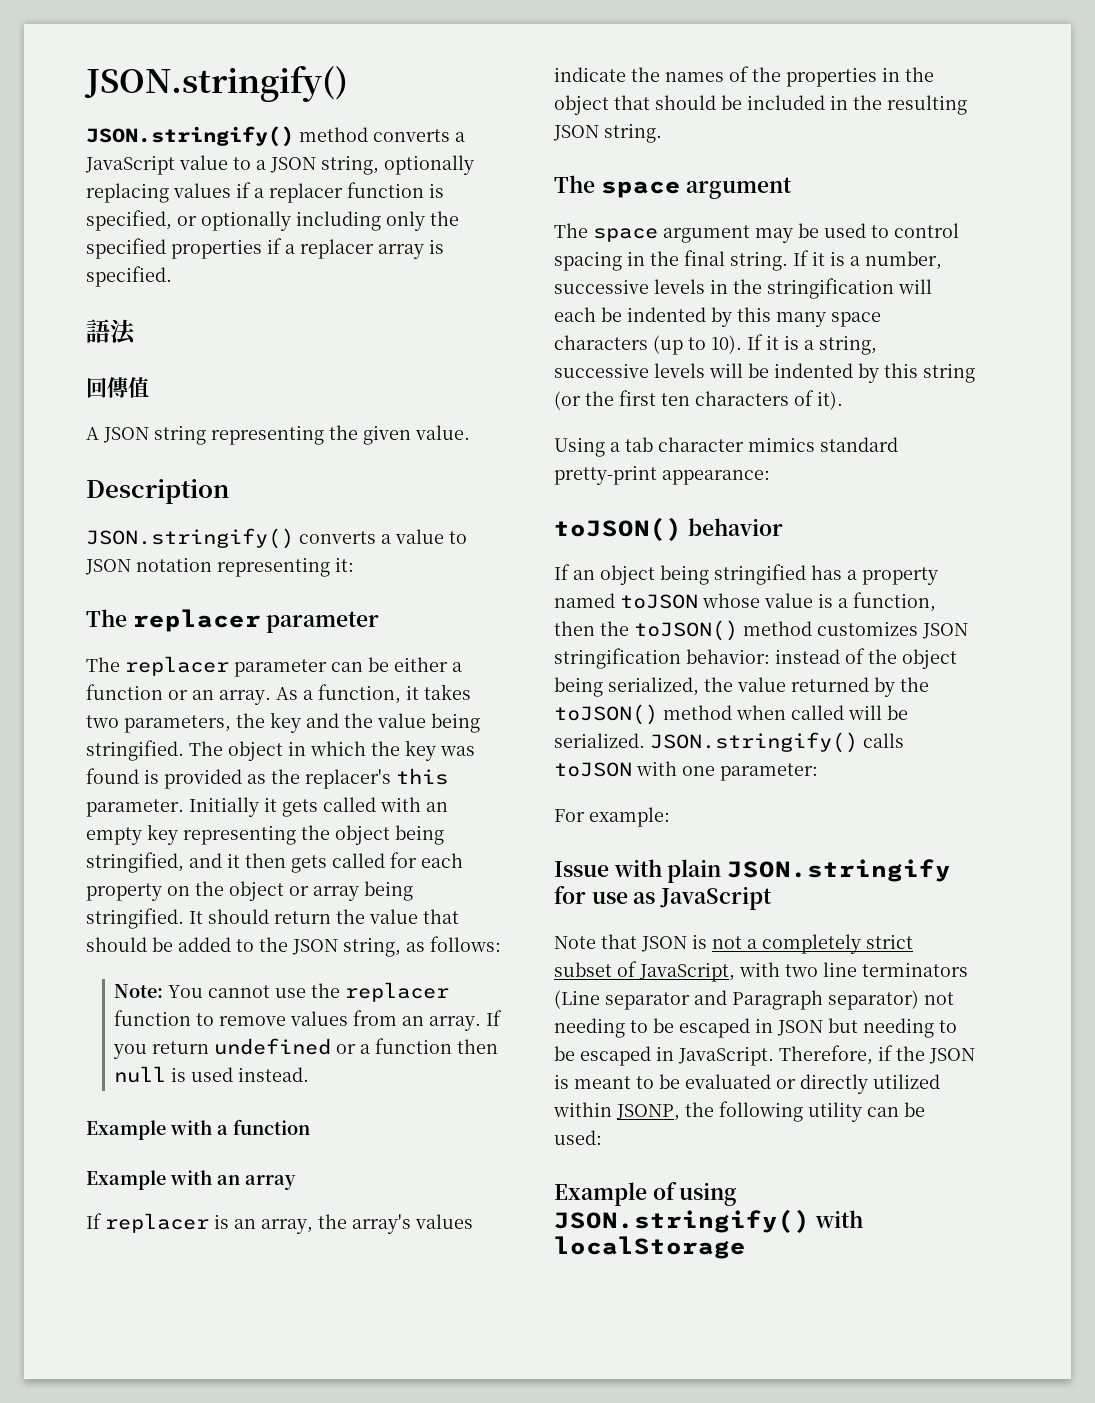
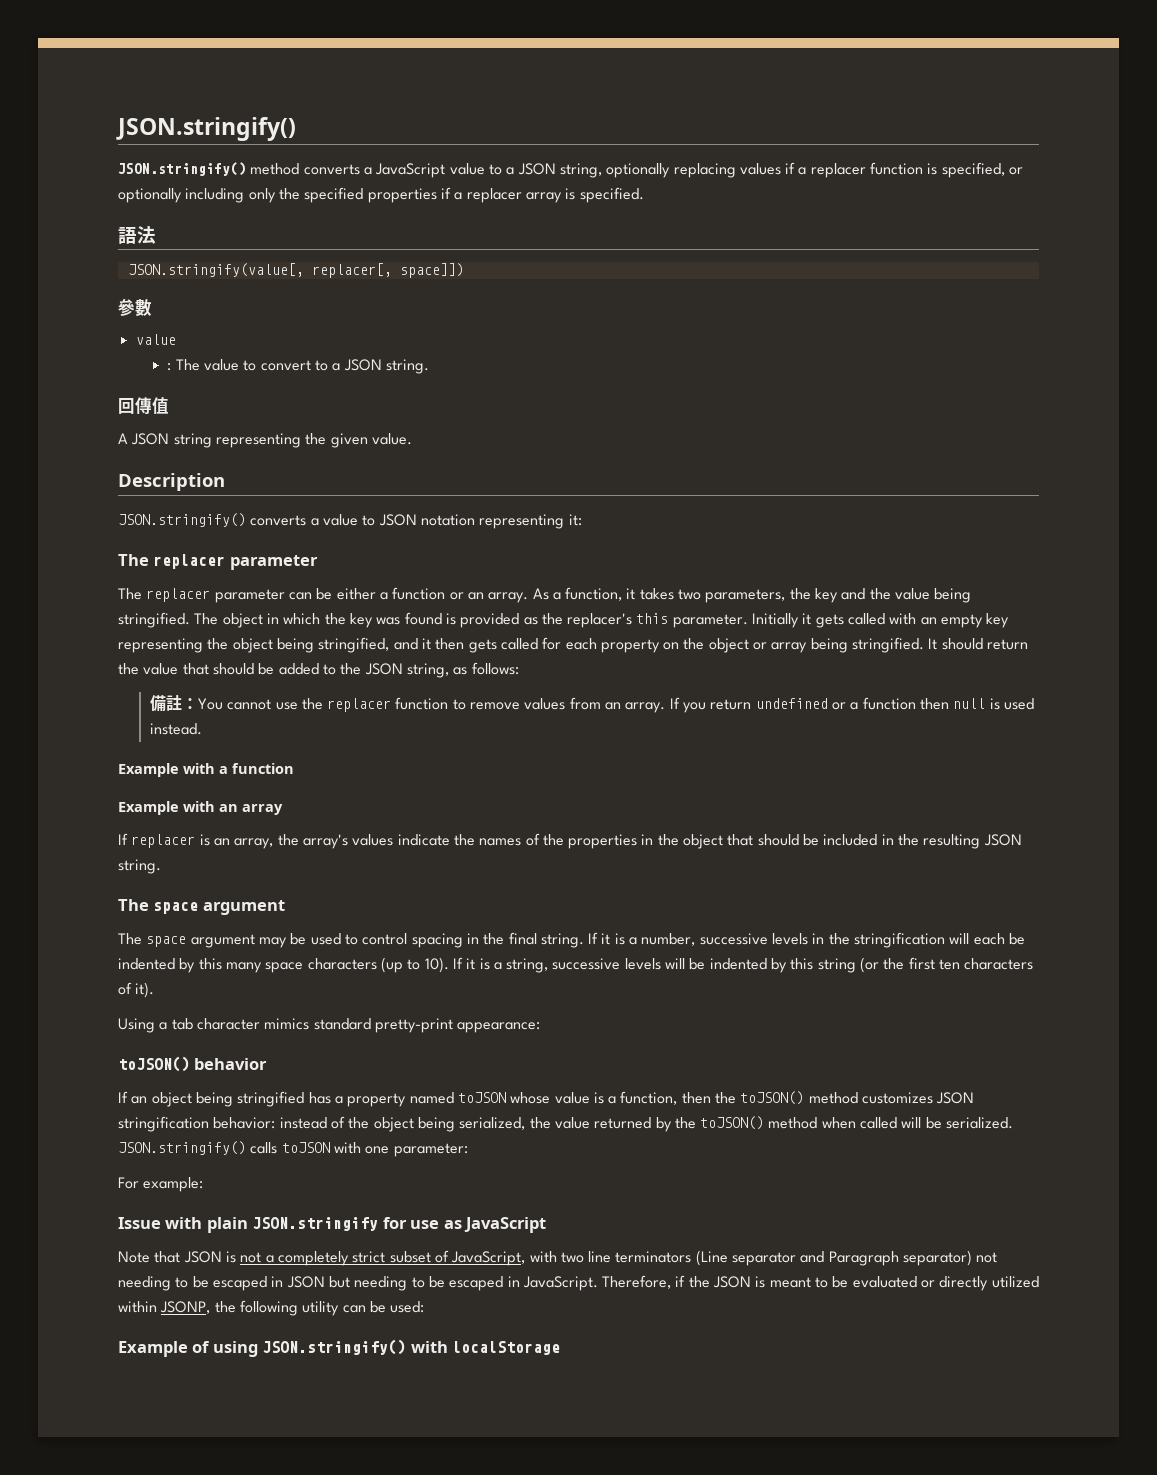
(136, 332) none -> [127,263,464,278] [118,298,152,317] [135,334,176,345] [167,359,430,374] // JSON.stringify(value[, replacer[, space]]) // 參數 // value // : The value to convert to a JSON string.
[114,984,164,998] Note: -> [149,695,198,712] 備註：

